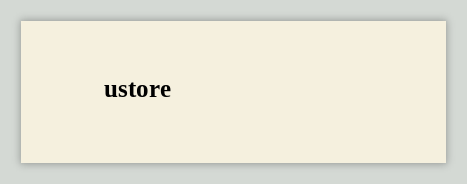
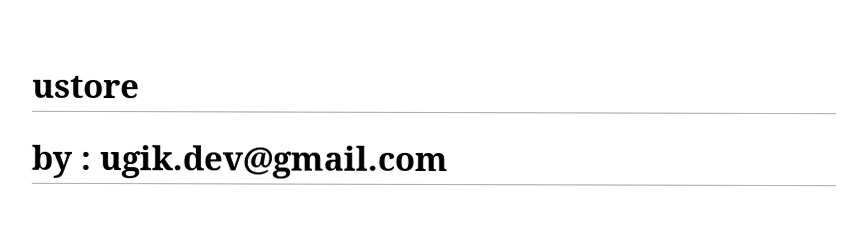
(171, 89) none -> [31,144,448,180] // by : ugik.dev@gmail.com

